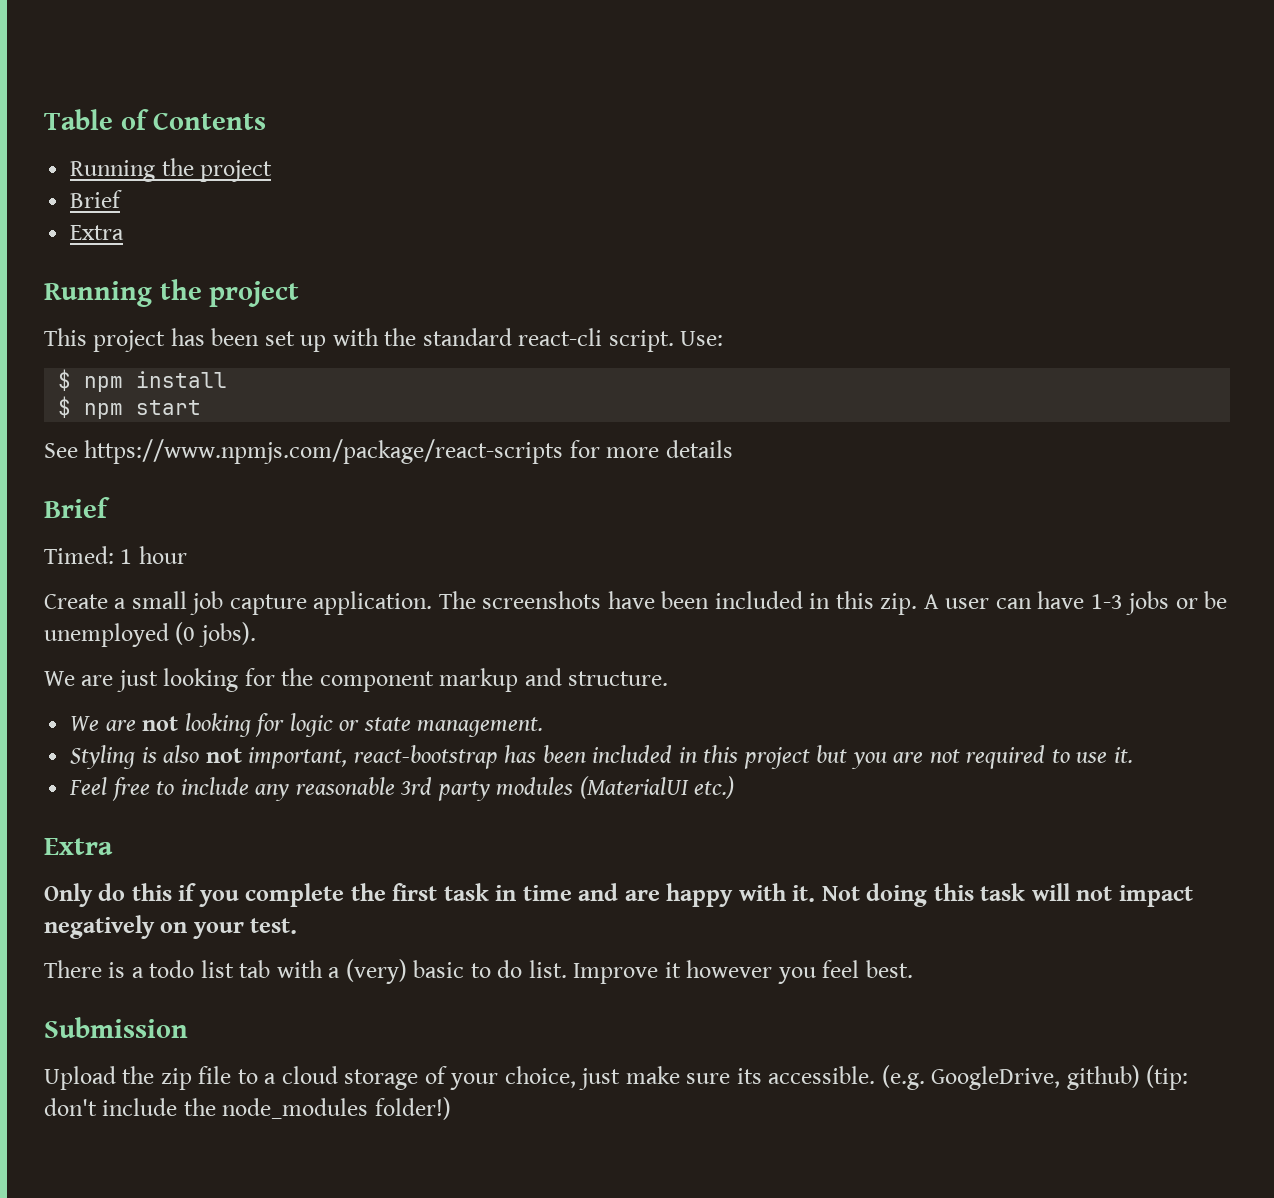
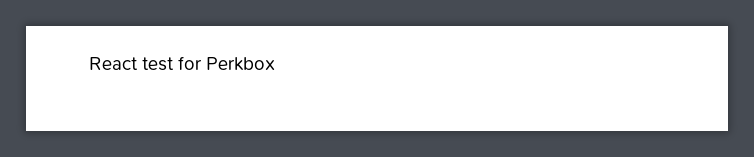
[44,109,267,130] [70,158,273,182] [70,190,123,208] [70,225,125,240] [44,279,300,307] [44,328,724,352] [58,369,228,392] [58,396,202,419] [44,439,733,464] [44,497,110,518] [44,546,187,564] [44,591,1228,615] [44,622,256,647] [44,668,669,692] [70,713,544,737] [70,745,1133,769] [69,776,735,801] [44,838,113,855] [44,883,1193,907] [44,915,298,939] [44,959,913,984] [44,1017,188,1038] [44,1065,1189,1090] [44,1097,451,1120] Table of Contents // Running the project // Brief // Extra // Running the project // This project has been set up with the standard react-cli script. Use: // $ npm install // $ npm start // See https://www.npmjs.com/package/react-scripts for more details // Brief // Timed: 1 hour // Create a small job capture application. The screenshots have been included in this zip. A user can have 1-3 jobs or be unemployed (0 jobs). // We are just looking for the component markup and structure. // We are not looking for logic or state management. // Styling is also not important, react-bootstrap has been included in this project but you are not required to use it. // Feel free to include any reasonable 3rd party modules (MaterialUI etc.) // Extra // Only do this if you complete the first task in time and are happy with it. Not doing this task will not impact negatively on your test. // There is a todo list tab with a (very) basic to do list. Improve it however you feel best. // Submission // Upload the zip file to a cloud storage of your choice, just make sure its accessible. (e.g. GoogleDrive, github) (tip: don't include the node_modules folder!) -> [89,56,276,71] React test for Perkbox

